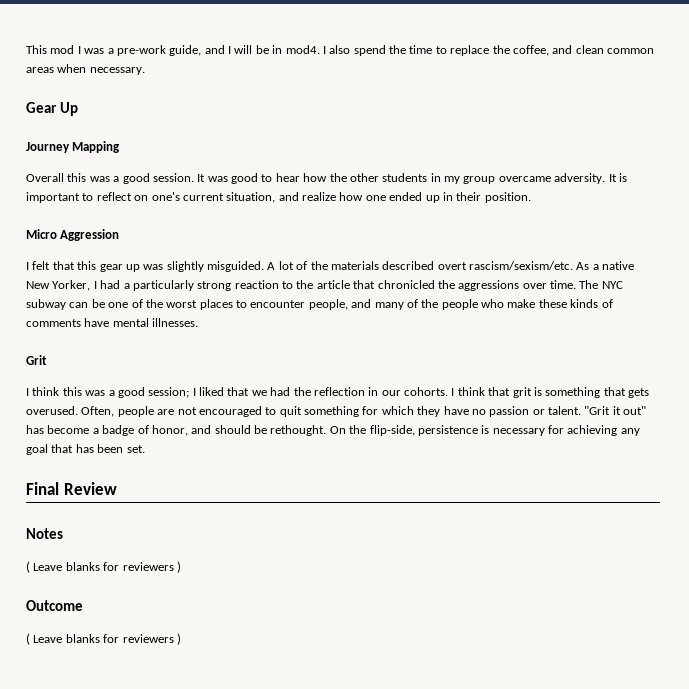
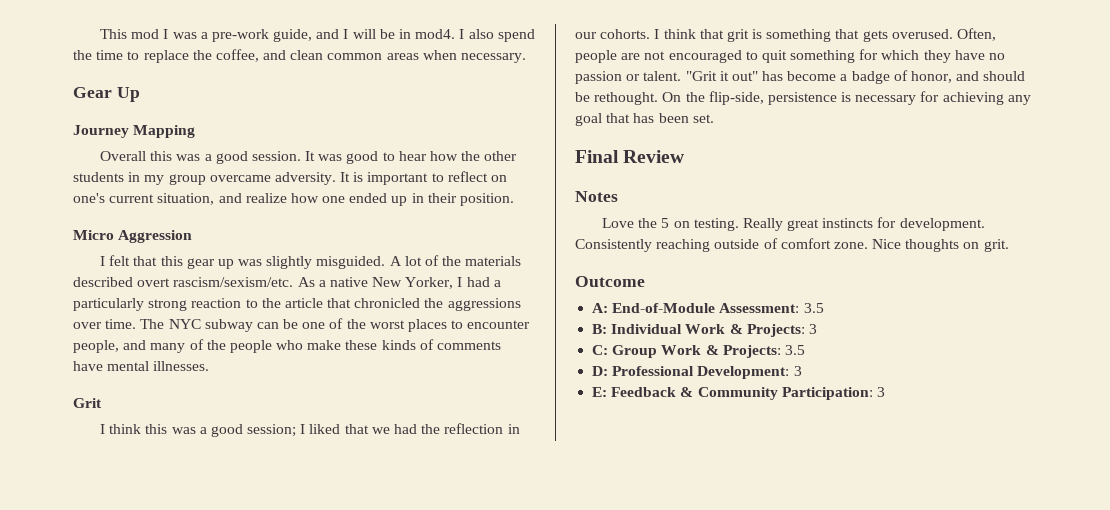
[26,561,181,573] [26,600,83,611] [26,633,181,645] ( Leave blanks for reviewers ) // Outcome // ( Leave blanks for reviewers ) -> [602,217,985,231] [575,238,1009,252] [575,276,645,287] [592,303,824,313] [592,324,817,337] [592,345,805,358] [592,366,802,379] [592,387,885,400] Love the 5 on testing. Really great instincts for development. Consistently reaching outside of comfort zone. Nice thoughts on grit. // Outcome // A: End-of-Module Assessment: 3.5 // B: Individual Work & Projects: 3 // C: Group Work & Projects: 3.5 // D: Professional Development: 3 // E: Feedback & Community Participation: 3

